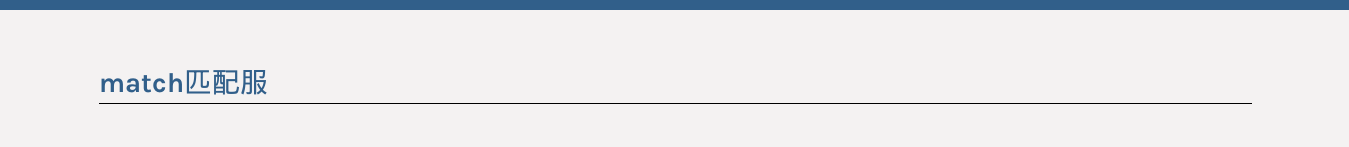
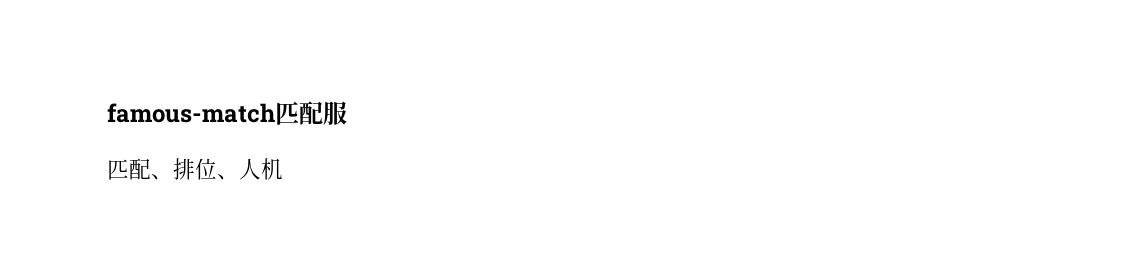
[99,73,184,93] match -> [107,103,275,123] famous-match
(268, 82) none -> [107,158,283,180] // 匹配、排位、人机

